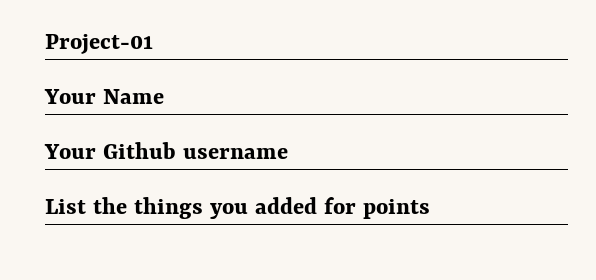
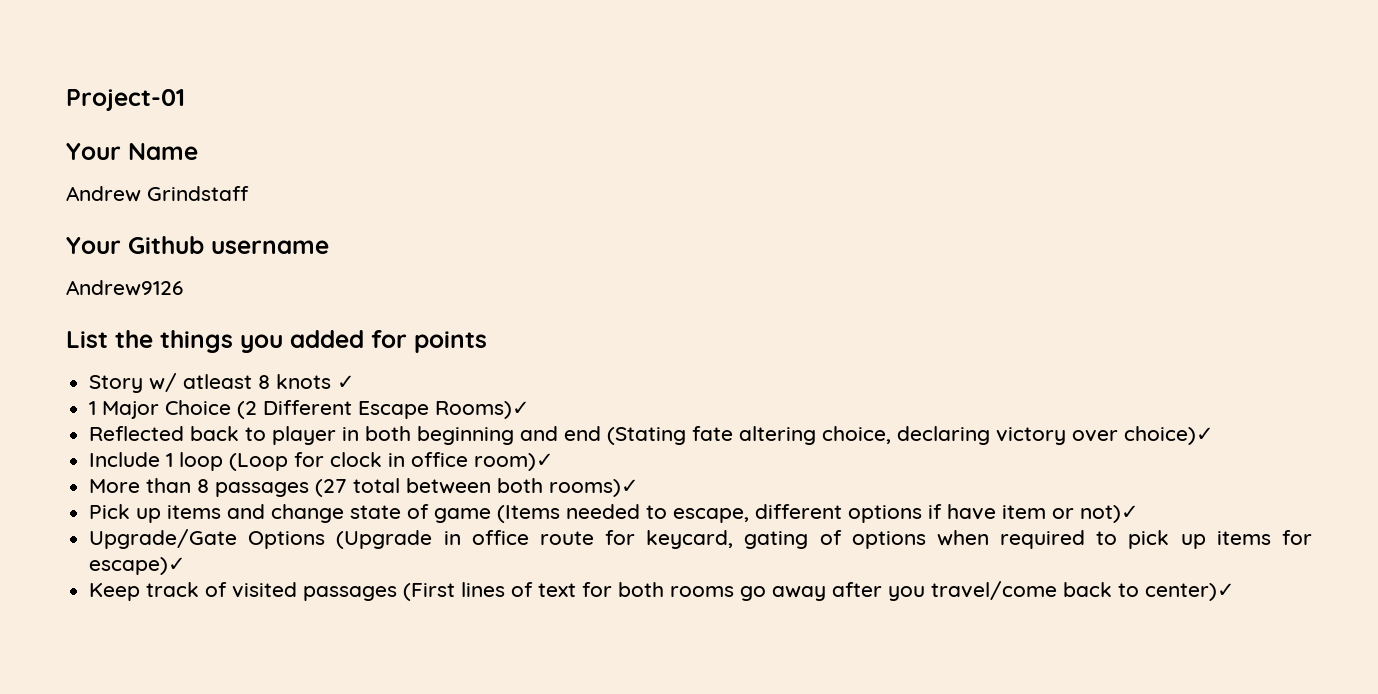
(165, 96) none -> [66,186,249,202] // Andrew Grindstaff
(289, 153) none -> [66,280,183,296] // Andrew9126
(431, 209) none -> [89,373,356,393] [89,400,531,419] [89,426,1215,445] [89,452,555,471] [89,478,640,497] [89,504,1140,523] [89,529,1312,549] [89,557,187,575] [89,581,1236,601] // Story w/ atleast 8 knots ✓ // 1 Major Choice (2 Different Escape Rooms)✓ // Reflected back to player in both beginning and end (Stating fate altering choice, declaring victory over choice)✓ // Include 1 loop (Loop for clock in office room)✓ // More than 8 passages (27 total between both rooms)✓ // Pick up items and change state of game (Items needed to escape, different options if have item or not)✓ // Upgrade/Gate Options (Upgrade in office route for keycard, gating of options when required to pick up items for escape)✓ // Keep track of visited passages (First lines of text for both rooms go away after you travel/come back to center)✓

